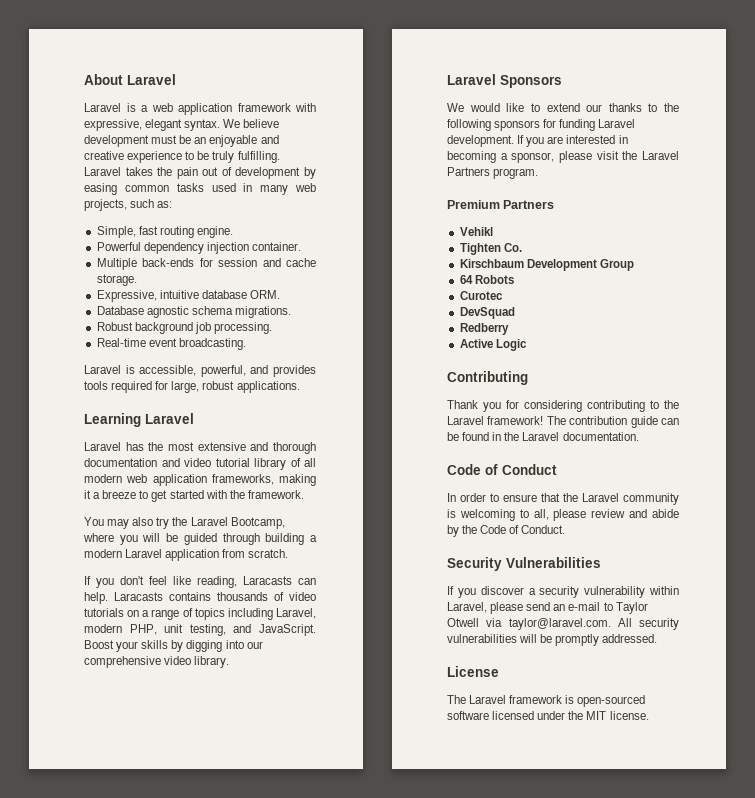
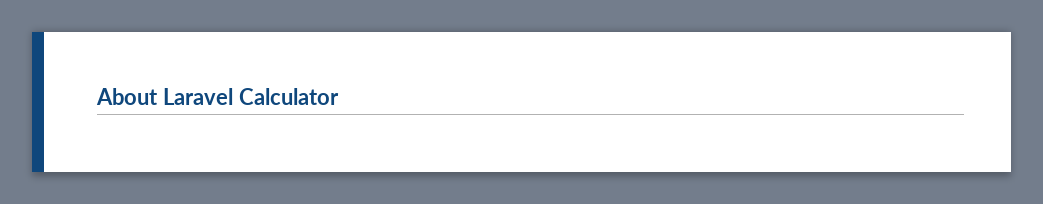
[84,103,316,115] [84,119,280,131] [84,135,279,147] [84,151,280,163] [84,167,316,179] [84,183,316,195] [84,199,173,211] [96,226,233,238] [96,242,301,254] [96,258,316,270] [96,274,137,286] [96,290,280,302] [96,306,291,318] [96,322,272,334] [96,338,246,350] [84,365,316,377] [84,381,300,393] [84,413,194,427] [84,442,316,454] [84,458,316,470] [84,474,316,486] [84,490,304,502] [84,517,285,529] [83,533,317,545] [84,549,289,561] [84,576,316,588] [84,592,316,604] [84,608,316,620] [84,624,316,636] [84,640,263,652] [84,656,230,668] [447,74,562,88] [447,103,679,112] [447,119,636,131] [447,135,628,147] [447,151,679,163] [447,167,539,179] [447,200,555,209] [459,227,493,236] [459,243,522,255] [459,259,634,271] [459,275,514,284] [459,291,503,300] [459,307,515,319] [459,323,509,335] [459,339,527,351] [447,371,528,385] [447,400,679,412] [447,416,679,428] [447,432,639,441] [447,464,557,475] [447,493,679,505] [447,509,679,521] [447,525,566,537] [447,557,601,571] [447,586,679,598] [447,602,648,614] [447,618,679,630] [447,634,658,646] [447,666,499,677] [447,695,646,707] [447,711,649,720] // Laravel is a web application framework with expressive, elegant syntax. We believe development must be an enjoyable and creative experience to be truly fulfilling. Laravel takes the pain out of development by easing common tasks used in many web projects, such as: // Simple, fast routing engine. // Powerful dependency injection container. // Multiple back-ends for session and cache storage. // Expressive, intuitive database ORM. // Database agnostic schema migrations. // Robust background job processing. // Real-time event broadcasting. // Laravel is accessible, powerful, and provides tools required for large, robust applications. // Learning Laravel // Laravel has the most extensive and thorough documentation and video tutorial library of all modern web application frameworks, making it a breeze to get started with the framework. // You may also try the Laravel Bootcamp, where you will be guided through building a modern Laravel application from scratch. // If you don't feel like reading, Laracasts can help. Laracasts contains thousands of video tutorials on a range of topics including Laravel, modern PHP, unit testing, and JavaScript. Boost your skills by digging into our comprehensive video library. // Laravel Sponsors // We would like to extend our thanks to the following sponsors for funding Laravel development. If you are interested in becoming a sponsor, please visit the Laravel Partners program. // Premium Partners // Vehikl // Tighten Co. // Kirschbaum Development Group // 64 Robots // Curotec // DevSquad // Redberry // Active Logic // Contributing // Thank you for considering contributing to the Laravel framework! The contribution guide can be found in the Laravel documentation. // Code of Conduct // In order to ensure that the Laravel community is welcoming to all, please review and abide by the Code of Conduct. // Security Vulnerabilities // If you discover a security vulnerability within Laravel, please send an e-mail to Taylor Otwell via taylor@laravel.com. All security vulnerabilities will be promptly addressed. // License // The Laravel framework is open-sourced software licensed under the MIT license. -> [238,88,339,105] Calculator

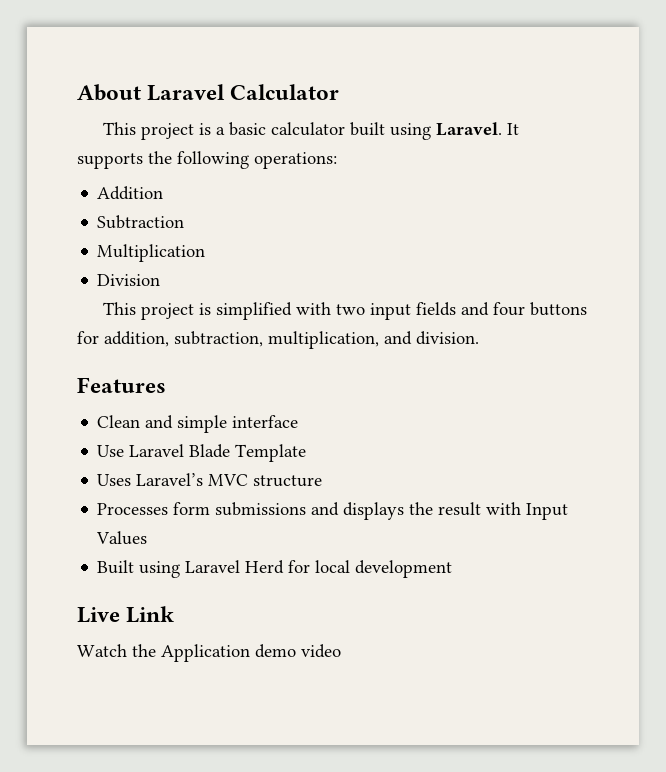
(339, 96) none -> [103,122,520,140] [77,151,337,169] [97,186,164,200] [97,215,185,229] [97,244,206,262] [97,274,161,286] [103,302,588,320] [77,331,479,349] [77,377,166,393] [97,415,299,433] [97,444,307,462] [97,473,323,487] [97,502,569,520] [96,531,148,545] [97,560,453,578] [77,606,175,623] [77,644,341,662] // This project is a basic calculator built using Laravel. It supports the following operations: // Addition // Subtraction // Multiplication // Division // This project is simplified with two input fields and four buttons for addition, subtraction, multiplication, and division. // Features // Clean and simple interface // Use Laravel Blade Template // Uses Laravel’s MVC structure // Processes form submissions and displays the result with Input Values // Built using Laravel Herd for local development // Live Link // Watch the Application demo video

